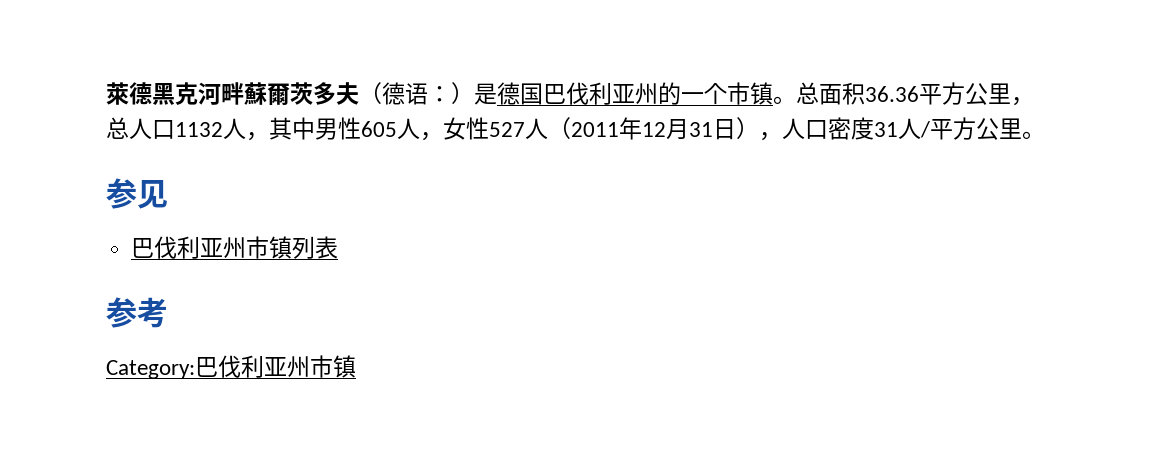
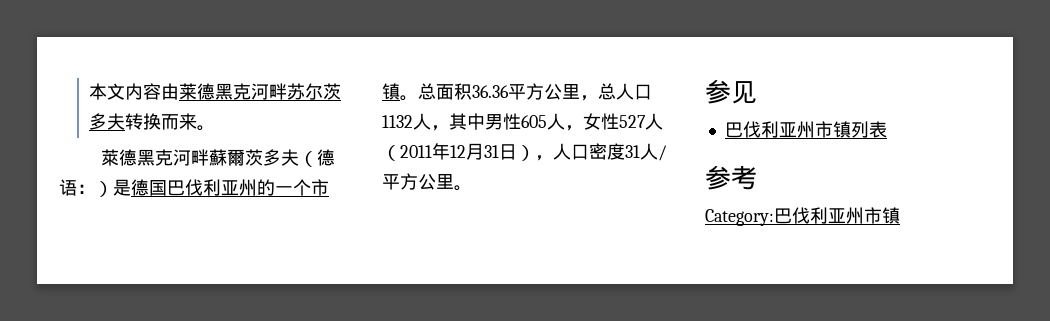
(106, 93) none -> [89,83,342,100] [89,113,216,131] 本文内容由莱德黑克河畔苏尔茨多夫转换而来。 //

